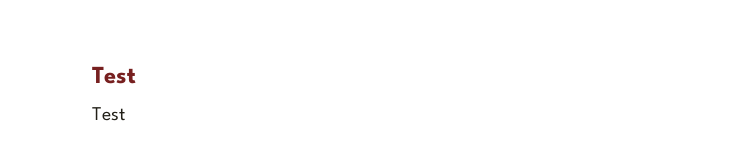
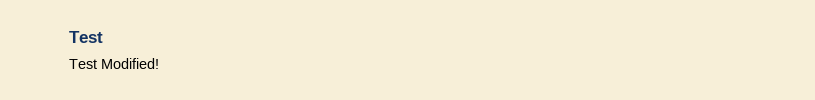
(125, 114) none -> [101,58,159,69] Modified!

